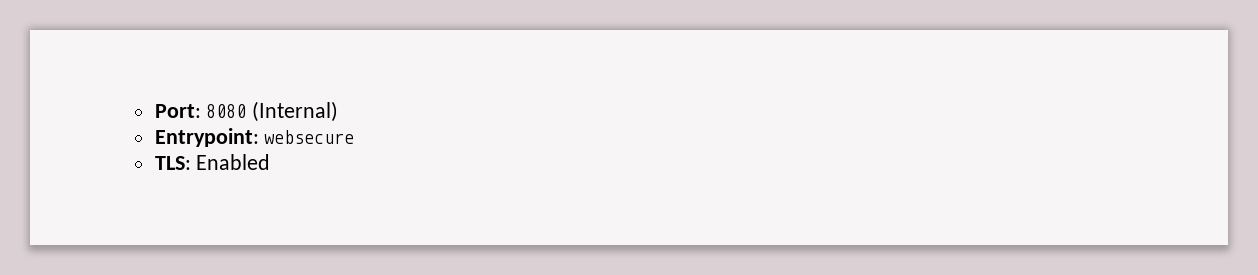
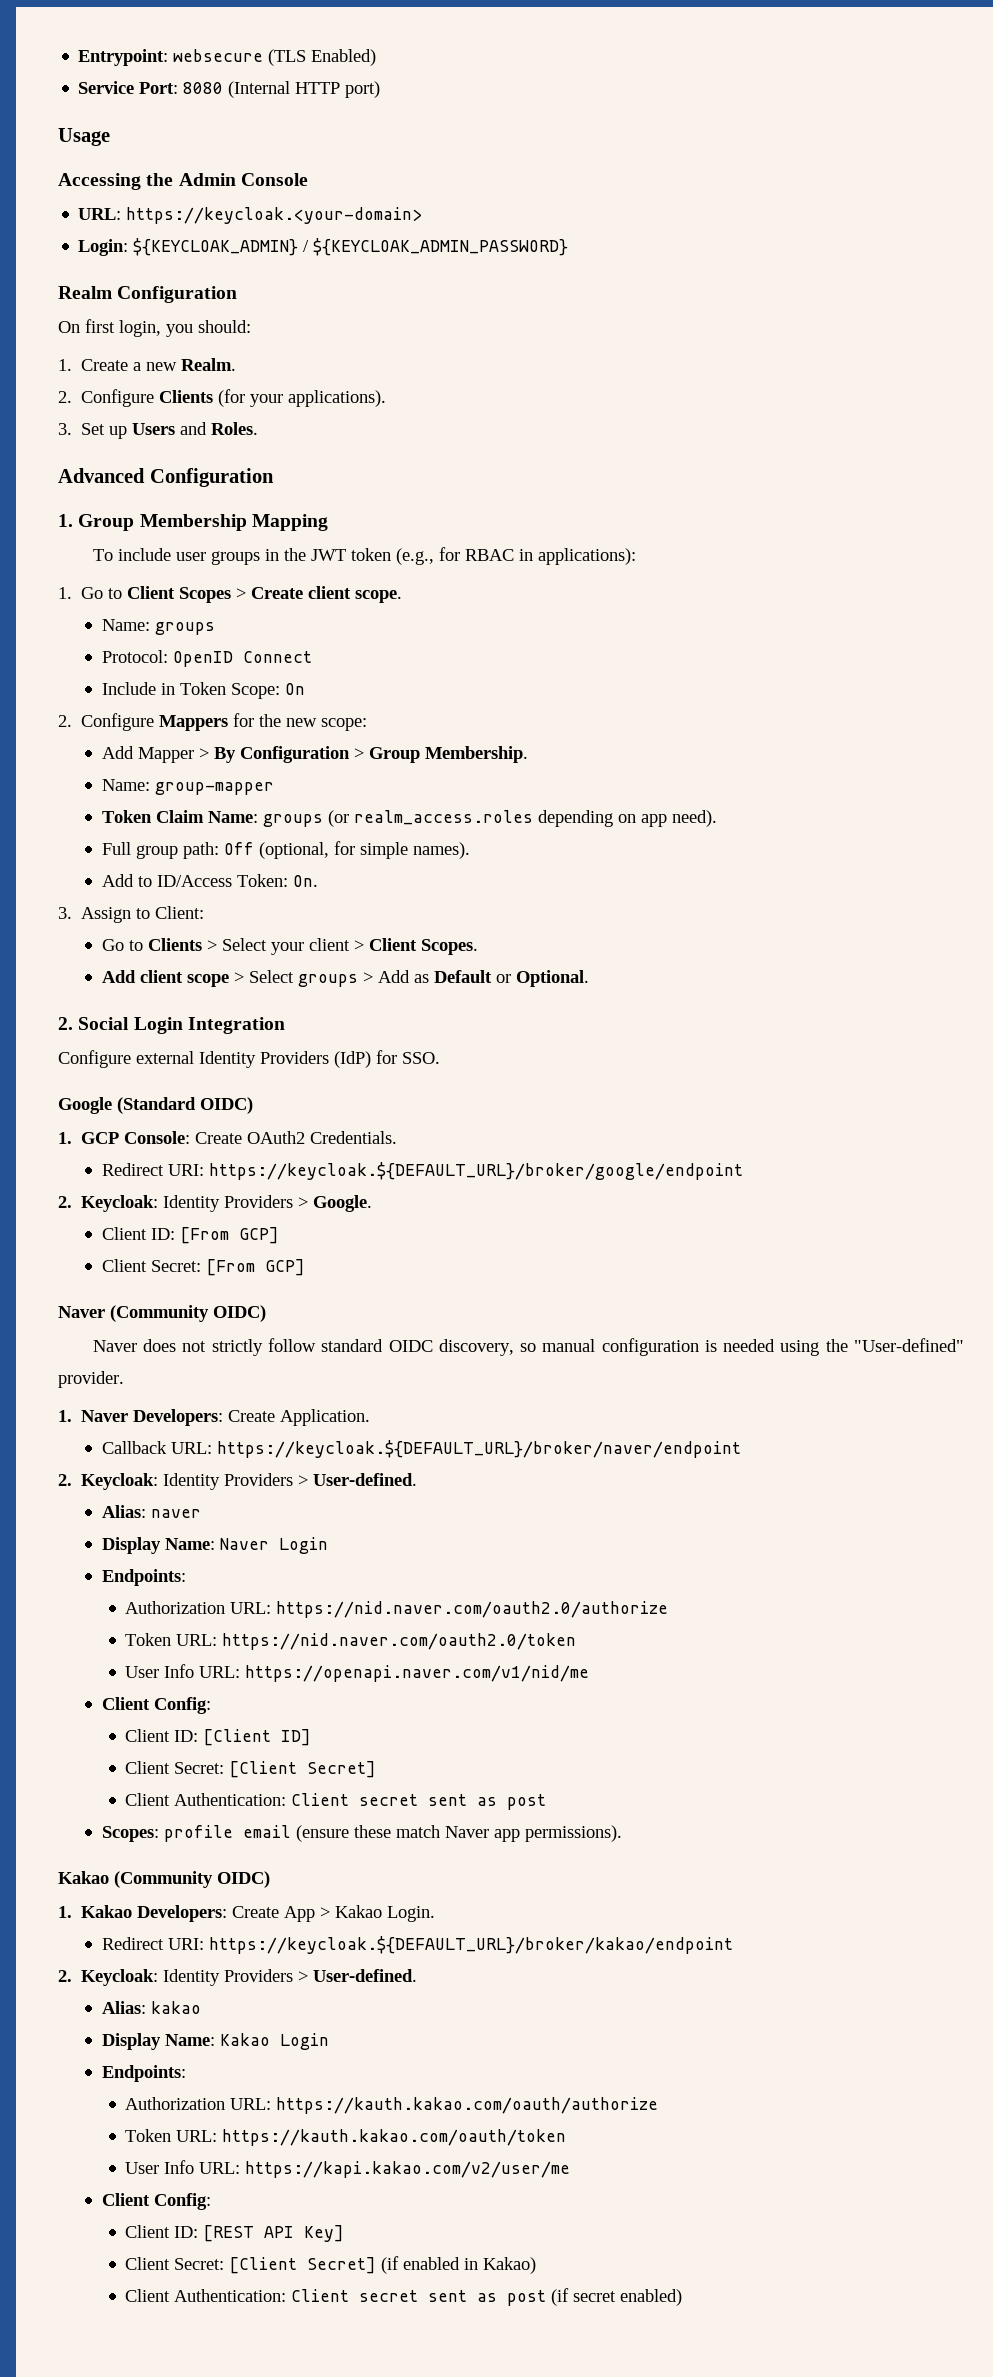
[154,101,339,122] [154,128,355,147] [154,154,271,170] Port: 8080 (Internal) // Entrypoint: websecure // TLS: Enabled -> [78,49,377,66] [78,81,381,98] [58,128,110,146] [58,173,308,190] [78,207,423,224] [78,238,569,256] [58,286,238,303] [58,319,251,337] [58,358,237,371] [58,389,387,407] [58,422,259,439] [58,468,274,487] [58,514,328,531] [92,547,636,565] [58,586,403,603] [101,619,215,635] [101,650,312,667] [101,682,305,699] [58,713,368,731] [101,746,528,763] [101,779,274,795] [101,810,717,827] [101,841,470,859] [101,874,318,887] [58,906,205,923] [101,938,478,955] [101,970,589,987] [58,1017,285,1034] [58,1050,440,1068] [58,1097,253,1114] [58,1131,398,1144] [101,1162,743,1180] [58,1195,373,1212] [101,1227,279,1244] [101,1259,305,1276] [58,1305,266,1322] [92,1338,965,1356] [58,1371,124,1388] [58,1409,371,1426] [101,1440,741,1458] [58,1473,418,1490] [101,1505,201,1518] [101,1537,328,1554] [101,1569,186,1586] [125,1601,669,1618] [125,1633,577,1650] [125,1664,590,1682] [101,1697,211,1714] [125,1729,312,1746] [125,1761,377,1778] [125,1793,547,1810] [101,1825,622,1842] [58,1871,270,1888] [58,1905,436,1922] [101,1936,733,1954] [58,1969,418,1986] [101,2001,201,2014] [101,2033,329,2050] [101,2065,186,2082] [125,2097,659,2114] [125,2129,567,2146] [125,2160,571,2178] [101,2193,211,2210] [125,2225,345,2242] [125,2256,537,2274] [125,2288,683,2306] Entrypoint: websecure (TLS Enabled) // Service Port: 8080 (Internal HTTP port) // Usage // Accessing the Admin Console // URL: https://keycloak.<your-domain> // Login: ${KEYCLOAK_ADMIN} / ${KEYCLOAK_ADMIN_PASSWORD} // Realm Configuration // On first login, you should: // 1. Create a new Realm. // 2. Configure Clients (for your applications). // 3. Set up Users and Roles. // Advanced Configuration // 1. Group Membership Mapping // To include user groups in the JWT token (e.g., for RBAC in applications): // 1. Go to Client Scopes > Create client scope. // Name: groups // Protocol: OpenID Connect // Include in Token Scope: On // 2. Configure Mappers for the new scope: // Add Mapper > By Configuration > Group Membership. // Name: group-mapper // Token Claim Name: groups (or realm_access.roles depending on app need). // Full group path: Off (optional, for simple names). // Add to ID/Access Token: On. // 3. Assign to Client: // Go to Clients > Select your client > Client Scopes. // Add client scope > Select groups > Add as Default or Optional. // 2. Social Login Integration // Configure external Identity Providers (IdP) for SSO. // Google (Standard OIDC) // 1. GCP Console: Create OAuth2 Credentials. // Redirect URI: https://keycloak.${DEFAULT_URL}/broker/google/endpoint // 2. Keycloak: Identity Providers > Google. // Client ID: [From GCP] // Client Secret: [From GCP] // Naver (Community OIDC) // Naver does not strictly follow standard OIDC discovery, so manual configuration is needed using the "User-defined" provider. // 1. Naver Developers: Create Application. // Callback URL: https://keycloak.${DEFAULT_URL}/broker/naver/endpoint // 2. Keycloak: Identity Providers > User-defined. // Alias: naver // Display Name: Naver Login // Endpoints: // Authorization URL: https://nid.naver.com/oauth2.0/authorize // Token URL: https://nid.naver.com/oauth2.0/token // User Info URL: https://openapi.naver.com/v1/nid/me // Client Config: // Client ID: [Client ID] // Client Secret: [Client Secret] // Client Authentication: Client secret sent as post // Scopes: profile email (ensure these match Naver app permissions). // Kakao (Community OIDC) // 1. Kakao Developers: Create App > Kakao Login. // Redirect URI: https://keycloak.${DEFAULT_URL}/broker/kakao/endpoint // 2. Keycloak: Identity Providers > User-defined. // Alias: kakao // Display Name: Kakao Login // Endpoints: // Authorization URL: https://kauth.kakao.com/oauth/authorize // Token URL: https://kauth.kakao.com/oauth/token // User Info URL: https://kapi.kakao.com/v2/user/me // Client Config: // Client ID: [REST API Key] // Client Secret: [Client Secret] (if enabled in Kakao) // Client Authentication: Client secret sent as post (if secret enabled)

